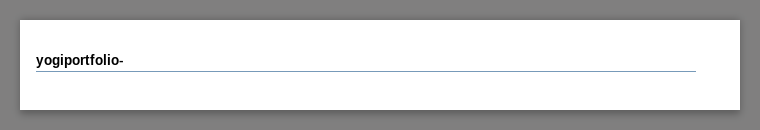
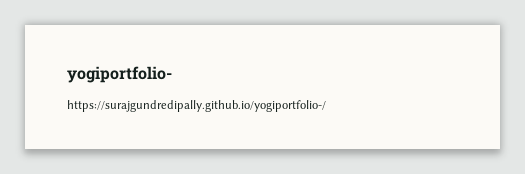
(124, 61) none -> [67,100,326,112] // https://surajgundredipally.github.io/yogiportfolio-/

